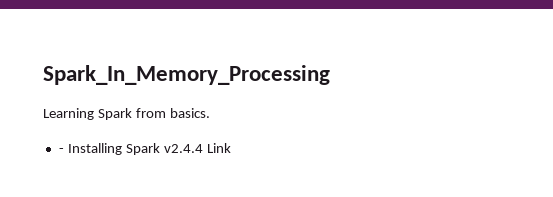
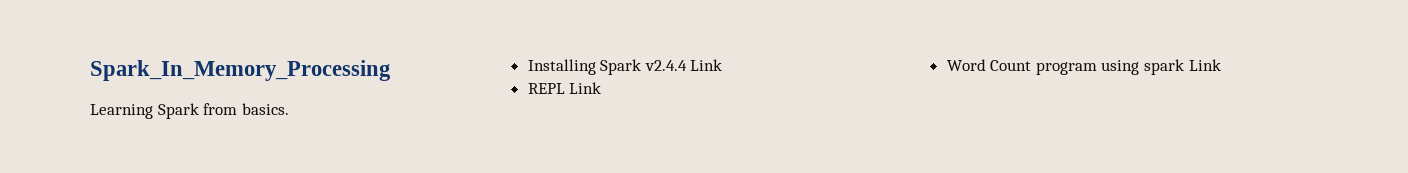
[58,148,64,153] - -> (289, 109) none
(231, 148) none -> [527,82,602,94] [946,59,1221,75] // REPL Link // Word Count program using spark Link

